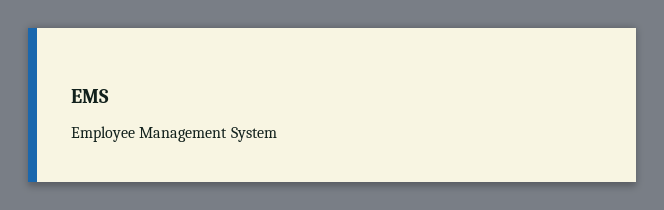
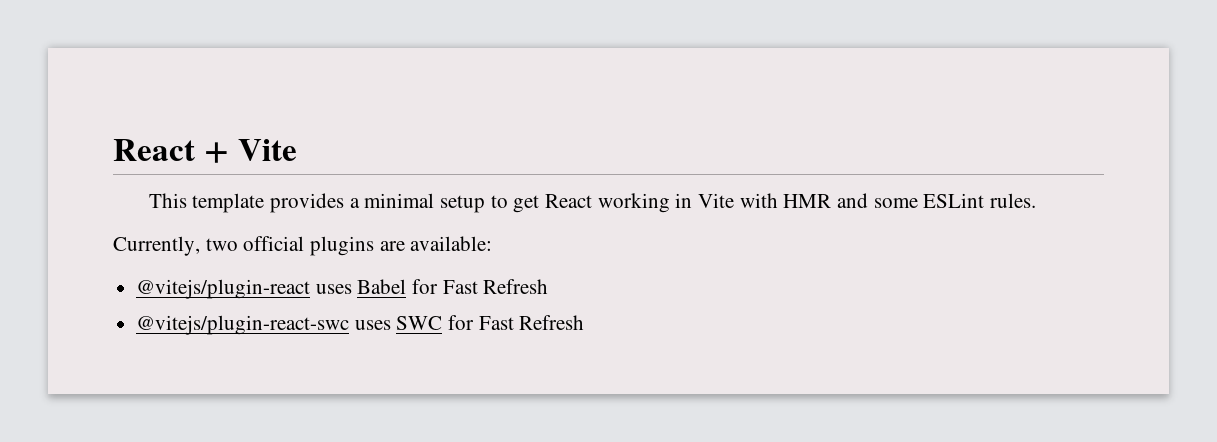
[71,89,109,103] [71,126,277,142] EMS // Employee Management System -> [113,139,297,163] [148,193,1037,213] [113,236,493,256] [136,279,549,299] [136,315,585,335] React + Vite // This template provides a minimal setup to get React working in Vite with HMR and some ESLint rules. // Currently, two official plugins are available: // @vitejs/plugin-react uses Babel for Fast Refresh // @vitejs/plugin-react-swc uses SWC for Fast Refresh

